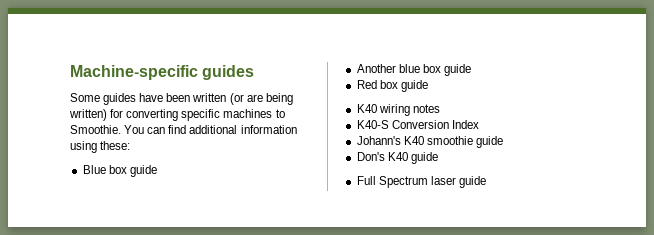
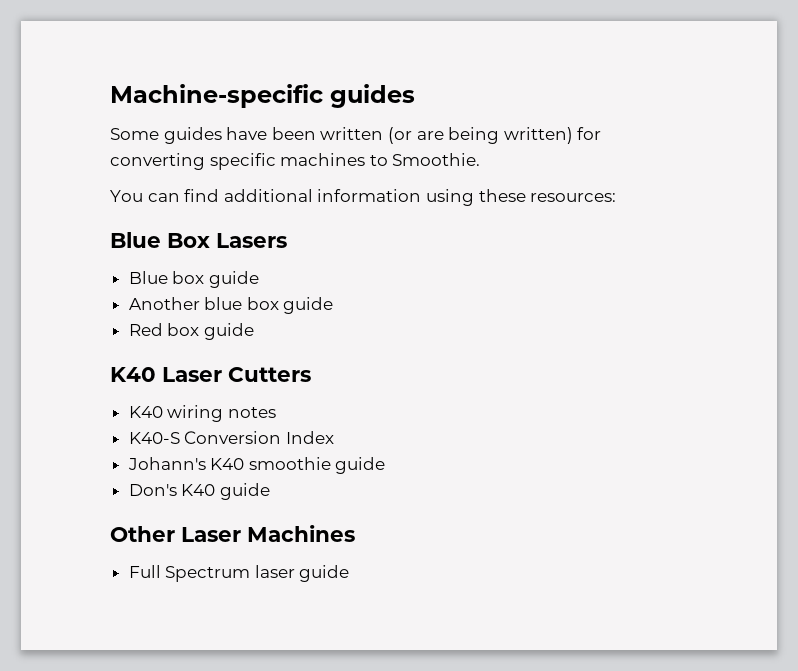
(121, 129) none -> (481, 159) //
[100,141,131,150] these: -> [478,189,617,202] [110,232,287,248] these resources: // Blue Box Lasers
(428, 86) none -> [110,367,311,382] // K40 Laser Cutters
(438, 158) none -> [110,525,355,542] // Other Laser Machines

